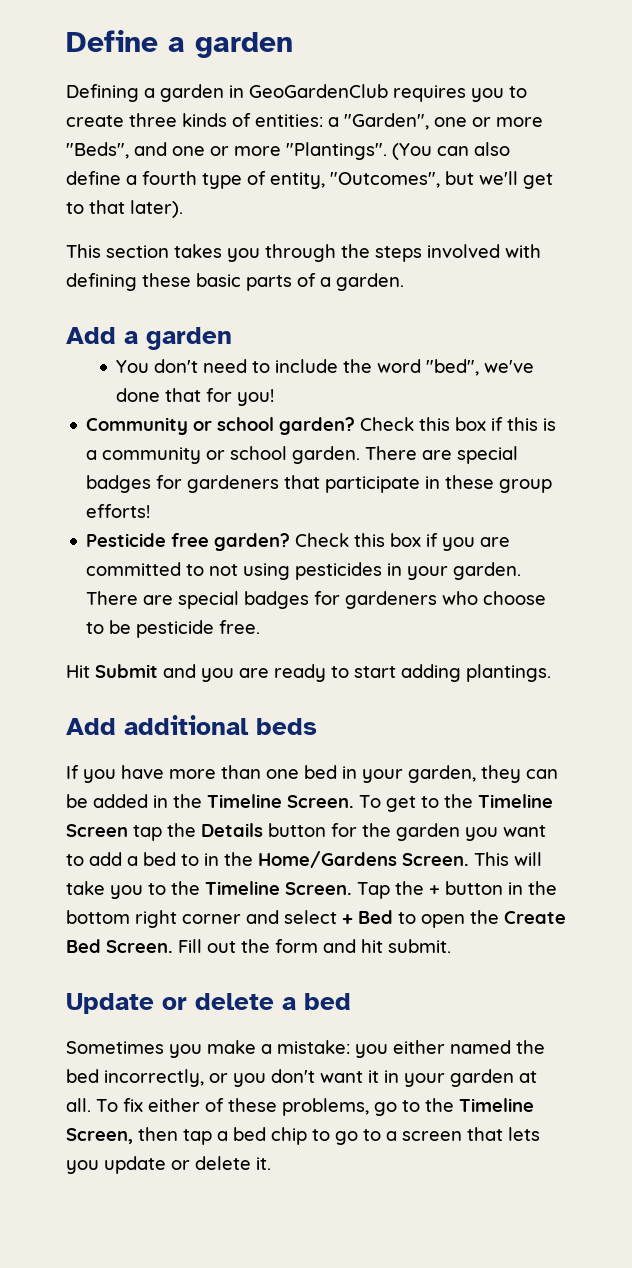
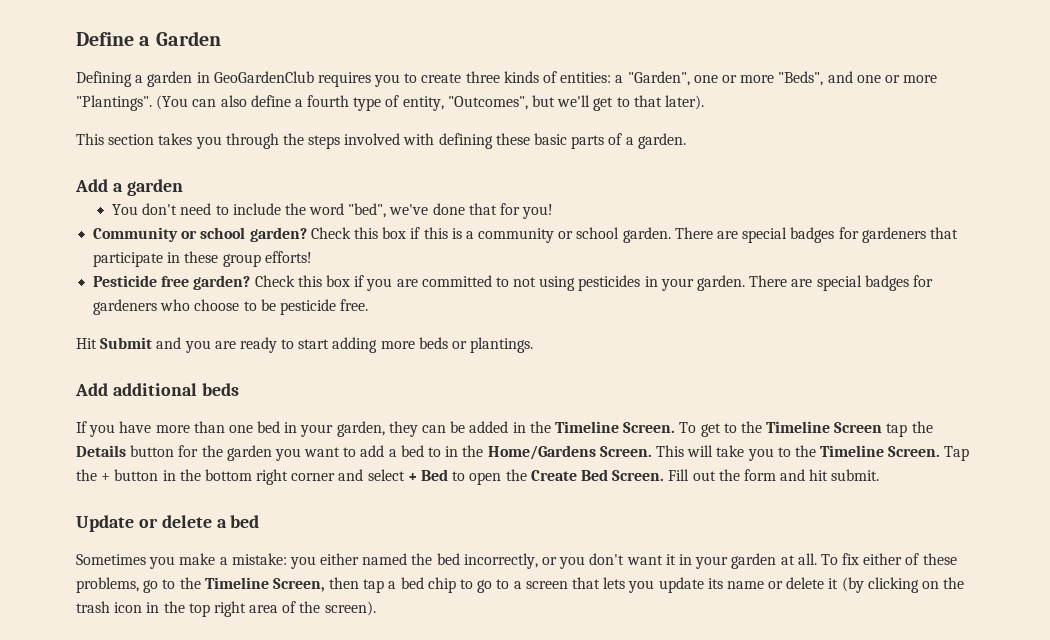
[195,32,293,58] garden -> [155,31,221,46] Garden
(461, 673) none -> [380,337,468,349] more beds or
[171,1156,271,1170] or delete it. -> [707,577,965,593] [76,601,376,617] its name or delete it (by clicking on the trash icon in the top right area of the screen).

